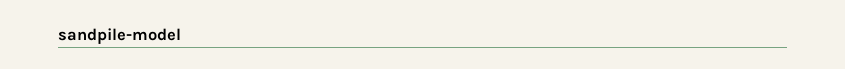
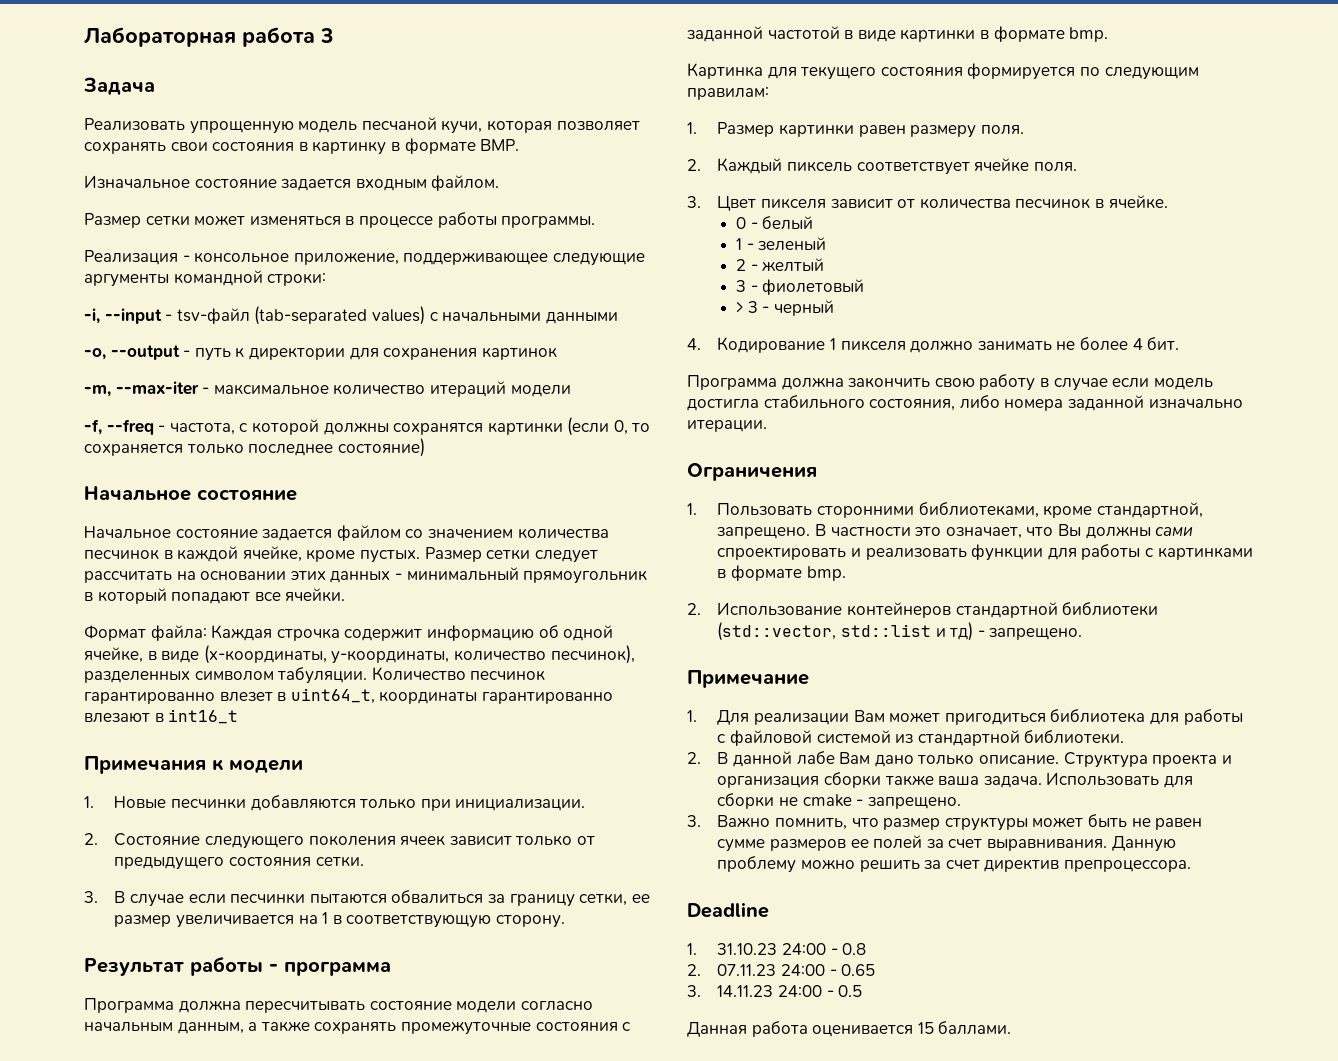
[58,28,181,44] sandpile-model -> [84,27,334,47] [83,77,155,95] [84,117,640,134] [84,138,520,155] [84,175,500,191] [84,212,596,228] [84,250,645,266] [84,270,327,287] [84,306,618,325] [84,345,557,361] [84,381,571,397] [84,417,651,436] [84,438,425,457] [84,486,297,501] [84,525,609,541] [84,546,598,563] [84,567,648,584] [84,588,346,604] [84,625,614,641] [84,645,635,664] [84,667,546,684] [84,688,613,704] [84,709,239,724] [84,756,303,774] [84,795,586,811] [84,833,595,849] [114,856,364,870] [84,890,650,907] [114,912,565,928] [84,957,391,976] [84,998,593,1013] [84,1021,632,1035] [687,26,1109,42] [687,63,1199,80] [687,87,769,100] [687,122,1024,138] [687,158,1077,175] [687,195,1168,211] [736,216,814,230] [736,237,827,251] [736,258,825,272] [736,279,865,295] [736,300,834,316] [687,337,1180,353] [687,374,1213,391] [687,395,1243,411] [687,420,767,432] [687,463,817,481] [687,502,1203,518] [717,524,1194,539] [717,544,1253,561] [717,565,846,581] [687,602,1159,618] [717,622,1083,641] [687,670,809,688] [687,709,1243,725] [717,730,1125,746] [687,751,1232,768] [717,772,1193,788] [717,793,961,809] [687,814,1203,831] [717,835,1176,852] [717,856,1191,873] [687,902,769,918] [687,943,867,955] [687,964,876,976] [687,985,863,997] [687,1021,1012,1037] Лабораторная работа 3 // Задача // Реализовать упрощенную модель песчаной кучи, которая позволяет сохранять свои состояния в картинку в формате BMP. // Изначальное состояние задается входным файлом. // Размер сетки может изменяться в процессе работы программы. // Реализация - консольное приложение, поддерживающее следующие аргументы командной строки: // -i, --input - tsv-файл (tab-separated values) c начальными данными // -o, --output - путь к директории для сохранения картинок // -m, --max-iter - максимальное количество итераций модели // -f, --freq - частота, с которой должны сохранятся картинки (если 0, то сохраняется только последнее состояние) // Начальное состояние // Начальное состояние задается файлом со значением количества песчинок в каждой ячейке, кроме пустых. Размер сетки следует рассчитать на основании этих данных - минимальный прямоугольник в который попадают все ячейки. // Формат файла: Каждая строчка содержит информацию об одной ячейке, в виде (x-координаты, y-координаты, количество песчинок), разделенных символом табуляции. Количество песчинок гарантированно влезет в uint64_t, координаты гарантированно влезают в int16_t // Примечания к модели // 1. Новые песчинки добавляются только при инициализации. // 2. Состояние следующего поколения ячеек зависит только от предыдущего состояния сетки. // 3. В случае если песчинки пытаются обвалиться за границу сетки, ее размер увеличивается на 1 в соответствующую сторону. // Результат работы - программа // Программа должна пересчитывать состояние модели согласно начальным данным, а также сохранять промежуточные состояния с заданной частотой в виде картинки в формате bmp. // Картинка для текущего состояния формируется по следующим правилам: // 1. Размер картинки равен размеру поля. // 2. Каждый пиксель соответствует ячейке поля. // 3. Цвет пикселя зависит от количества песчинок в ячейке. // 0 - белый // 1 - зеленый // 2 - желтый // 3 - фиолетовый // > 3 - черный // 4. Кодирование 1 пикселя должно занимать не более 4 бит. // Программа должна закончить свою работу в случае если модель достигла стабильного состояния, либо номера заданной изначально итерации. // Ограничения // 1. Пользовать сторонними библиотеками, кроме стандартной, запрещено. В частности это означает, что Вы должны сами спроектировать и реализовать функции для работы с картинками в формате bmp. // 2. Использование контейнеров стандартной библиотеки (std::vector, std::list и тд) - запрещено. // Примечание // 1. Для реализации Вам может пригодиться библиотека для работы с файловой системой из стандартной библиотеки. // 2. В данной лабе Вам дано только описание. Структура проекта и организация сборки также ваша задача. Использовать для сборки не cmake - запрещено. // 3. Важно помнить, что размер структуры может быть не равен сумме размеров ее полей за счет выравнивания. Данную проблему можно решить за счет директив препроцессора. // Deadline // 1. 31.10.23 24:00 - 0.8 // 2. 07.11.23 24:00 - 0.65 // 3. 14.11.23 24:00 - 0.5 // Данная работа оценивается 15 баллами.

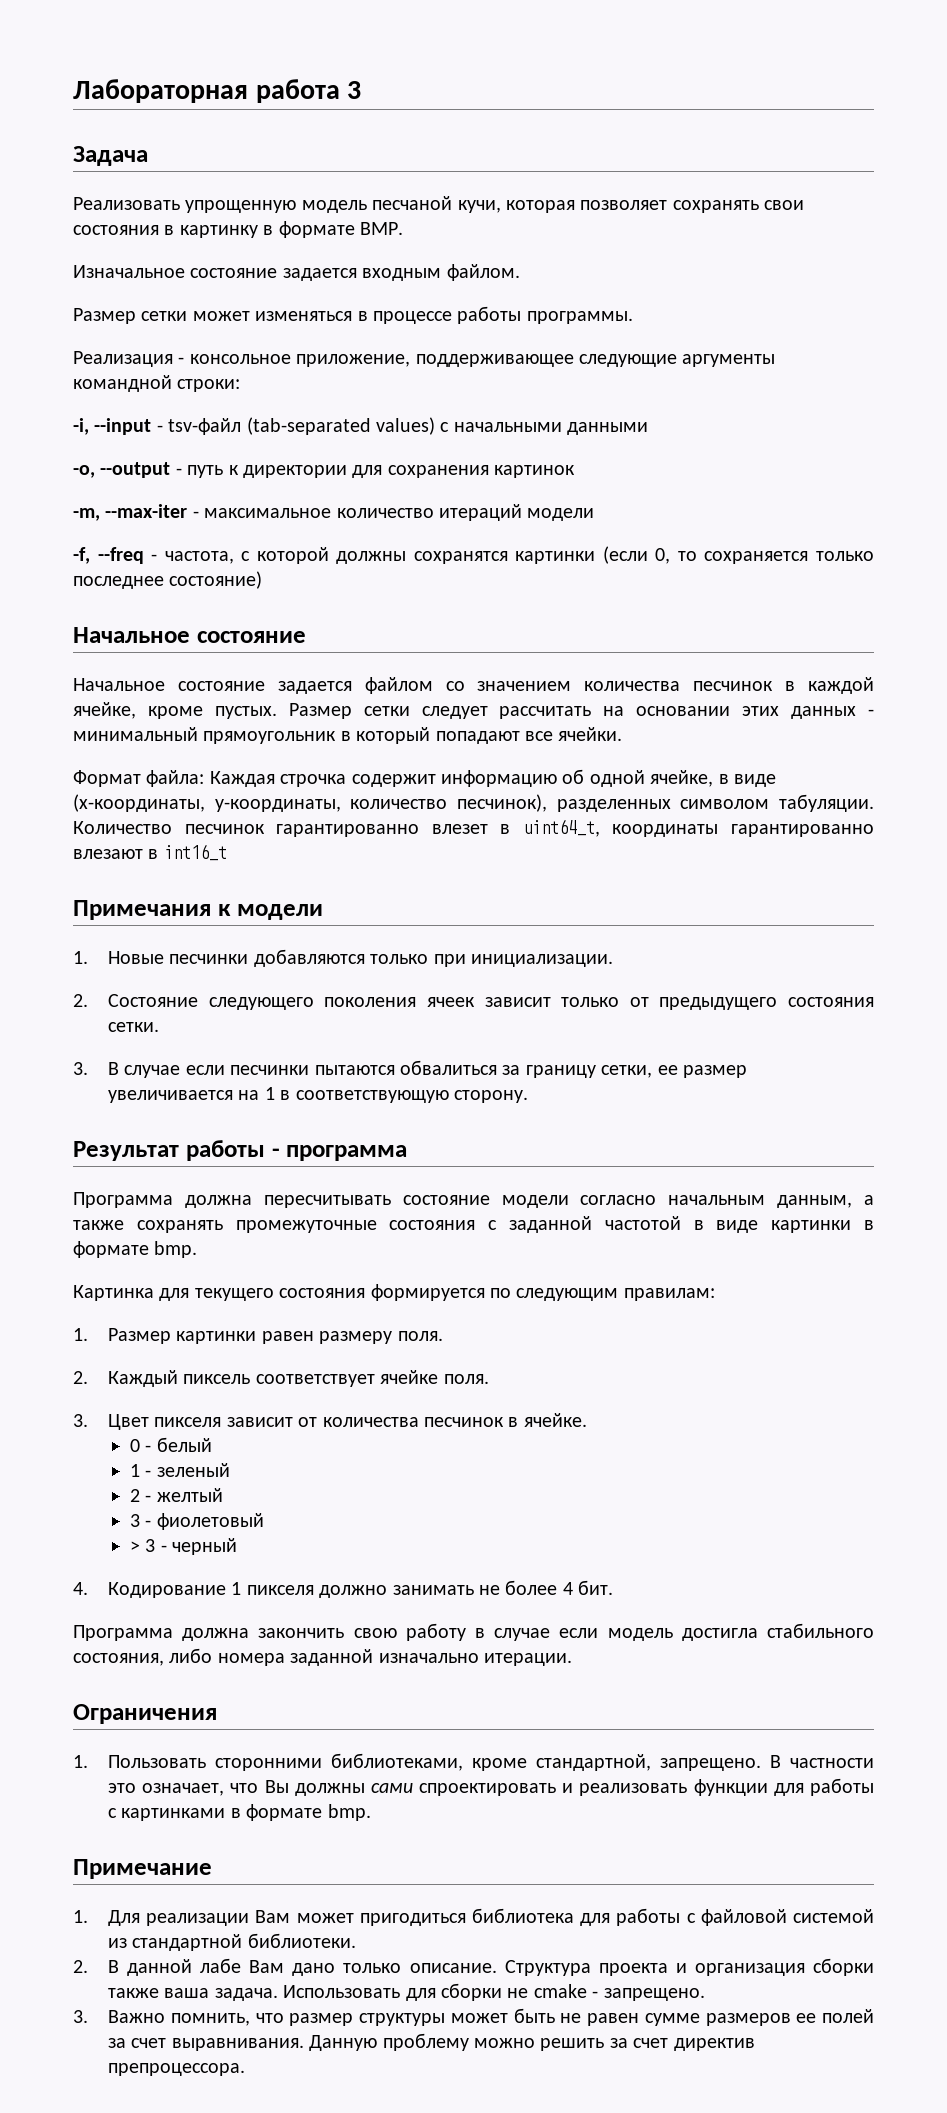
[687,602,1159,618] [717,622,1083,641] // 2. Использование контейнеров стандартной библиотеки (std::vector, std::list и тд) - запрещено. -> (371, 1812) none
[687,902,769,918] [687,943,867,955] [687,964,876,976] [687,985,863,997] [687,1021,1012,1037] // Deadline // 1. 31.10.23 24:00 - 0.8 // 2. 07.11.23 24:00 - 0.65 // 3. 14.11.23 24:00 - 0.5 // Данная работа оценивается 15 баллами. -> (246, 2069) none

